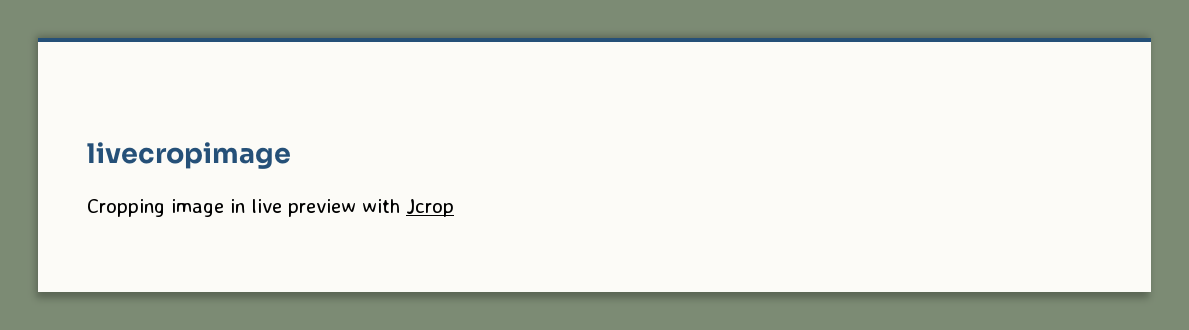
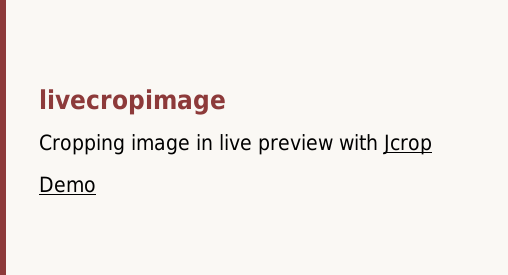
(454, 208) none -> [39,176,96,193] // Demo

